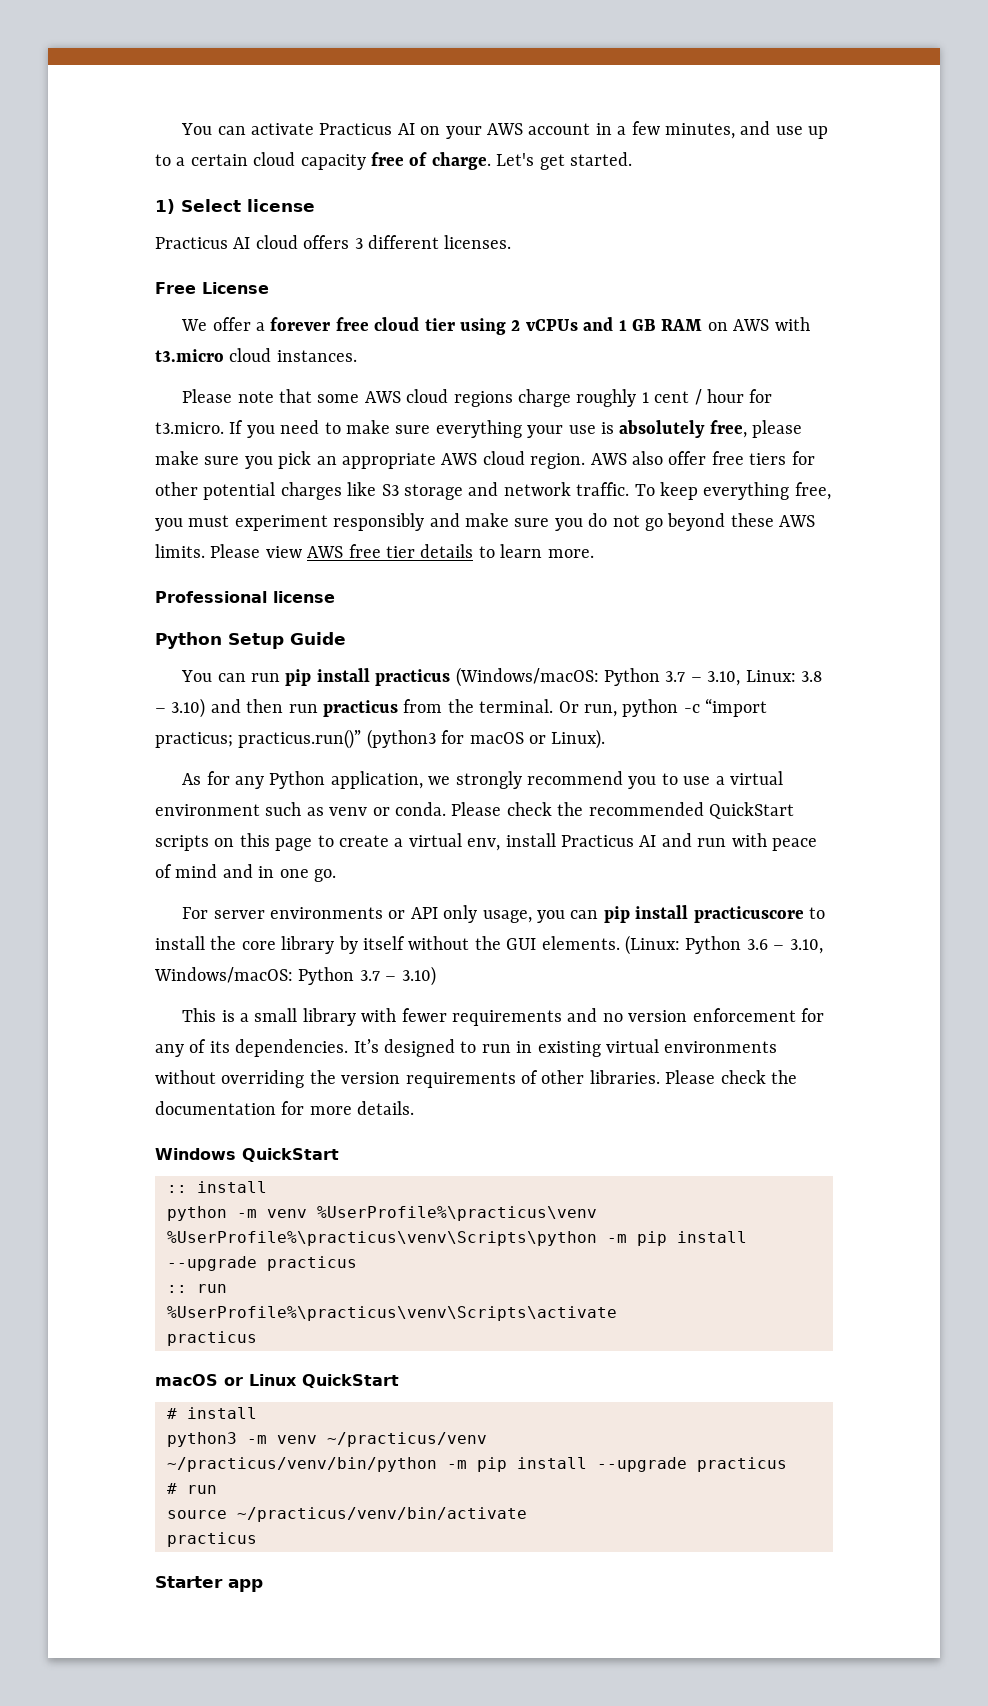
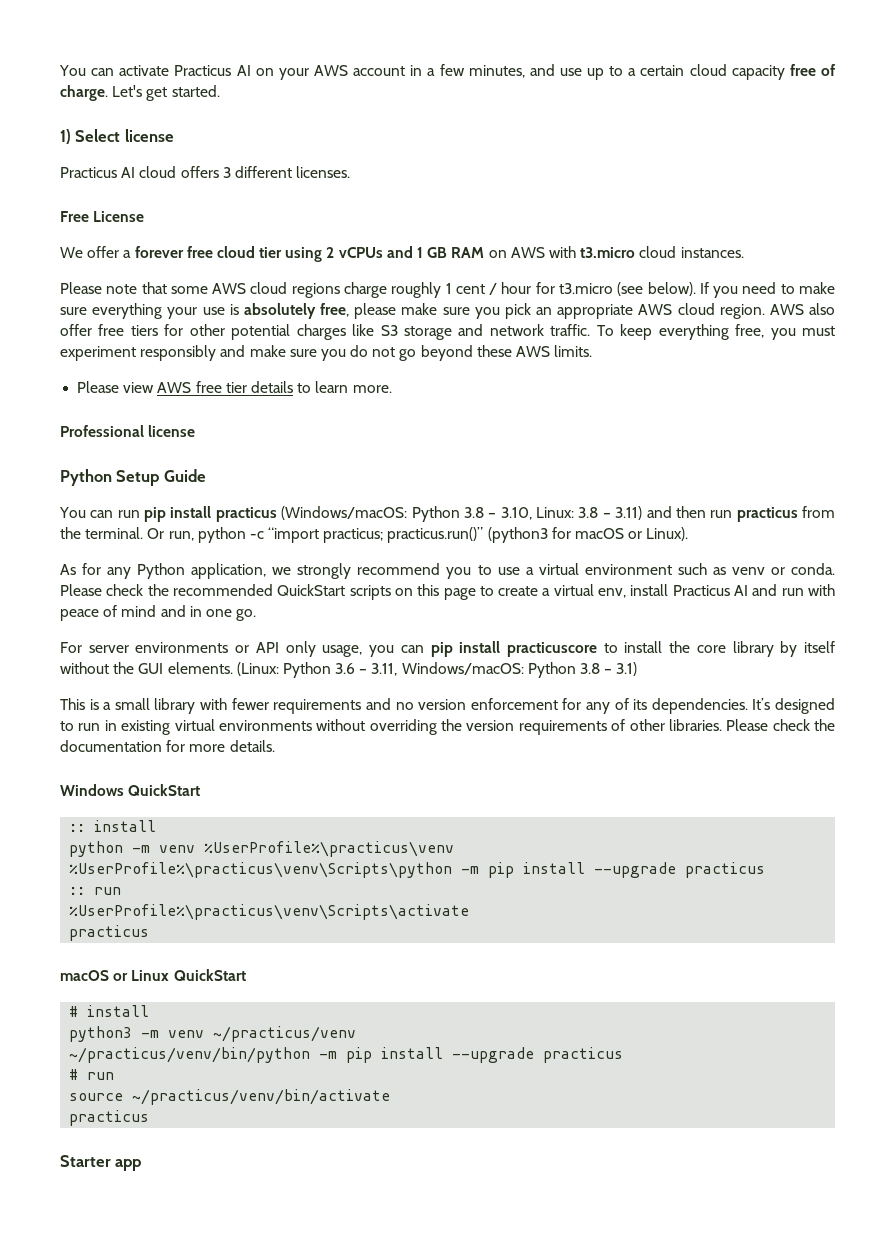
[155,422,224,434] t3.micro. -> [558,282,696,296] t3.micro (see below).
(205, 551) none -> (593, 351) //
[665,671,686,682] 3.7 -> [463,507,484,518] 3.8
[171,698,206,718] 3.10) -> [615,506,643,520] 3.11)
[789,939,823,954] 3.10, -> [371,663,398,676] 3.11,
[359,966,436,986] 3.7 – 3.10) -> [580,662,638,676] 3.8 – 3.1)

